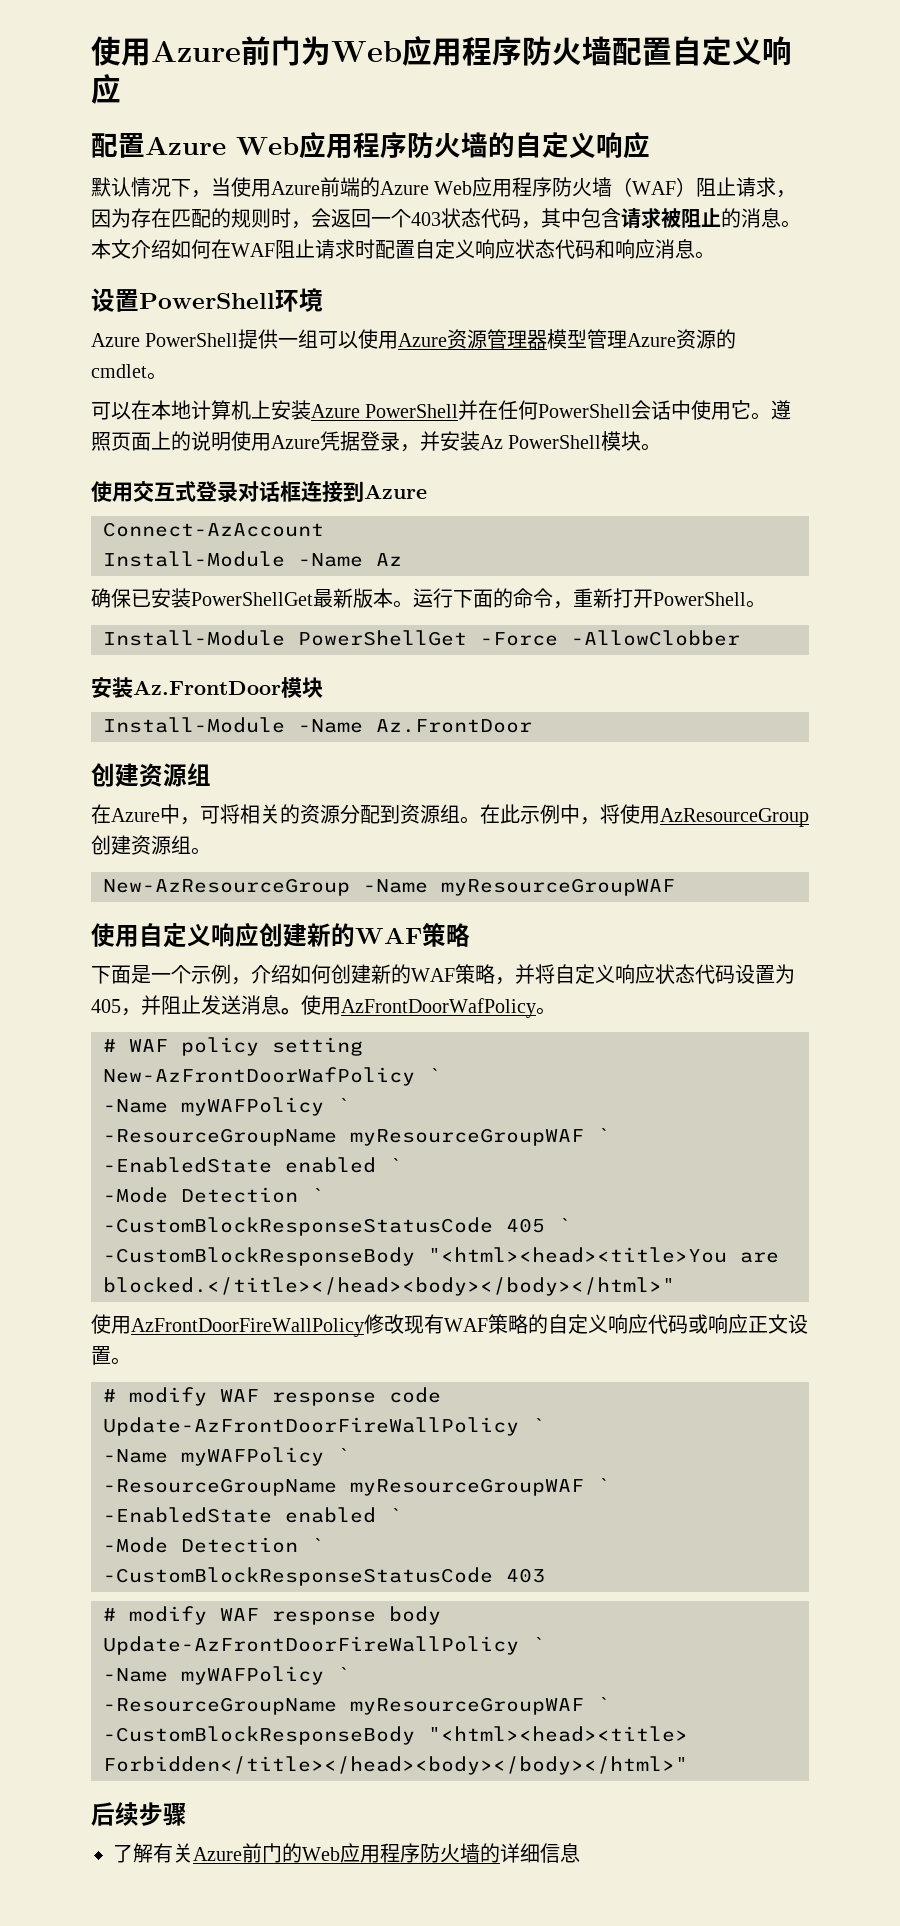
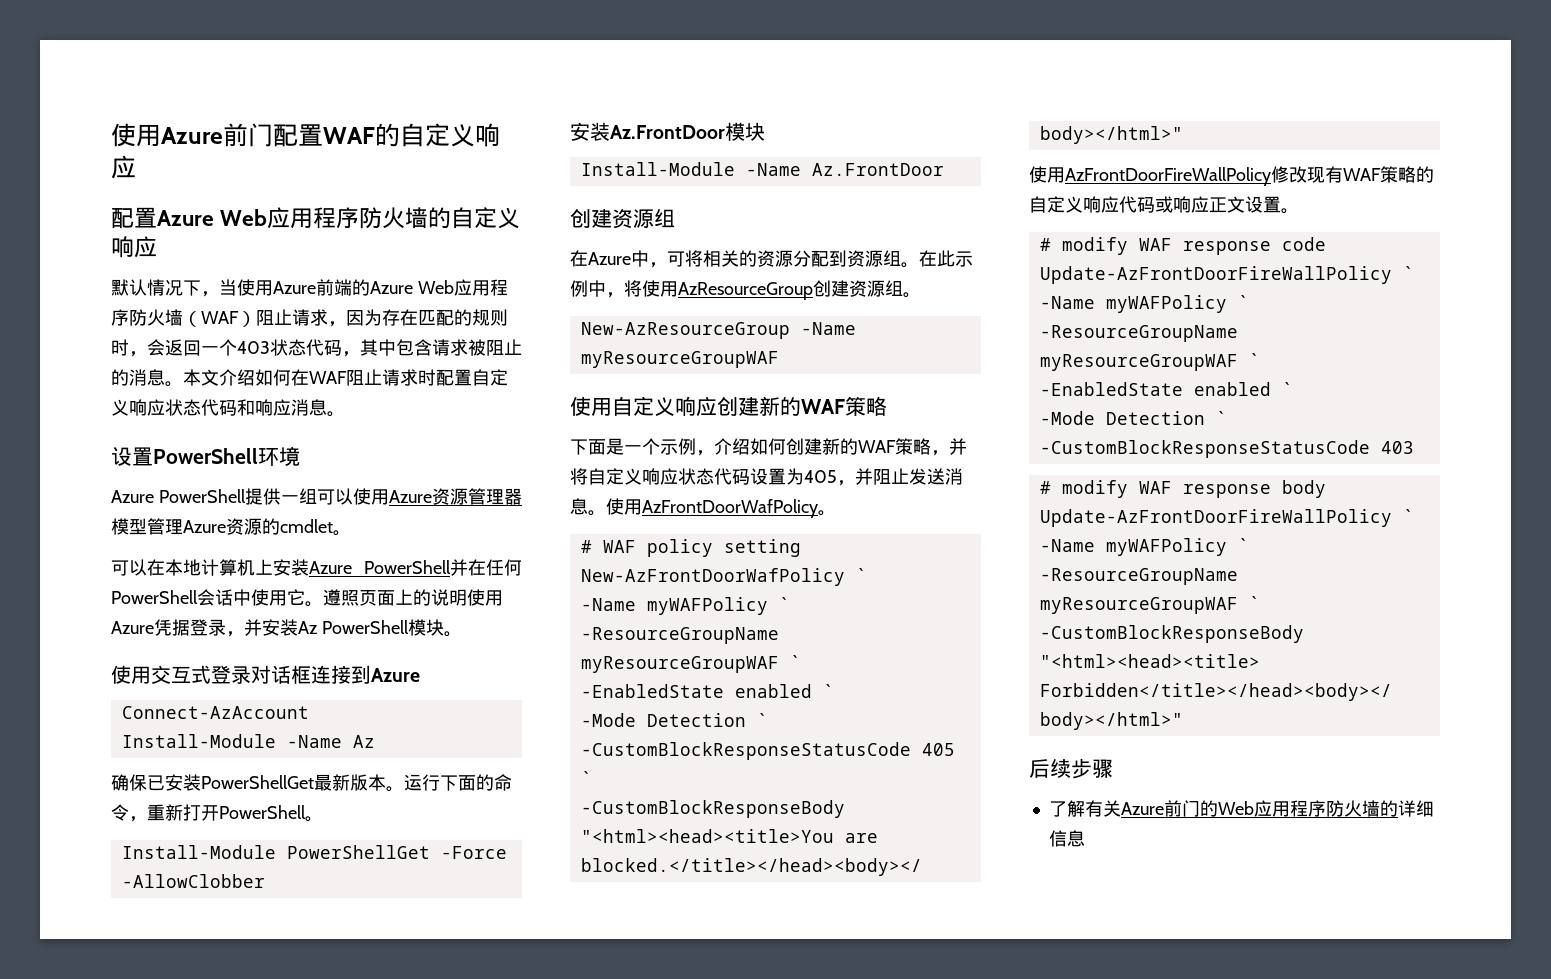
[301,36,672,66] 为Web应用程序防火墙配置 -> [273,123,400,147] 配置WAF的

